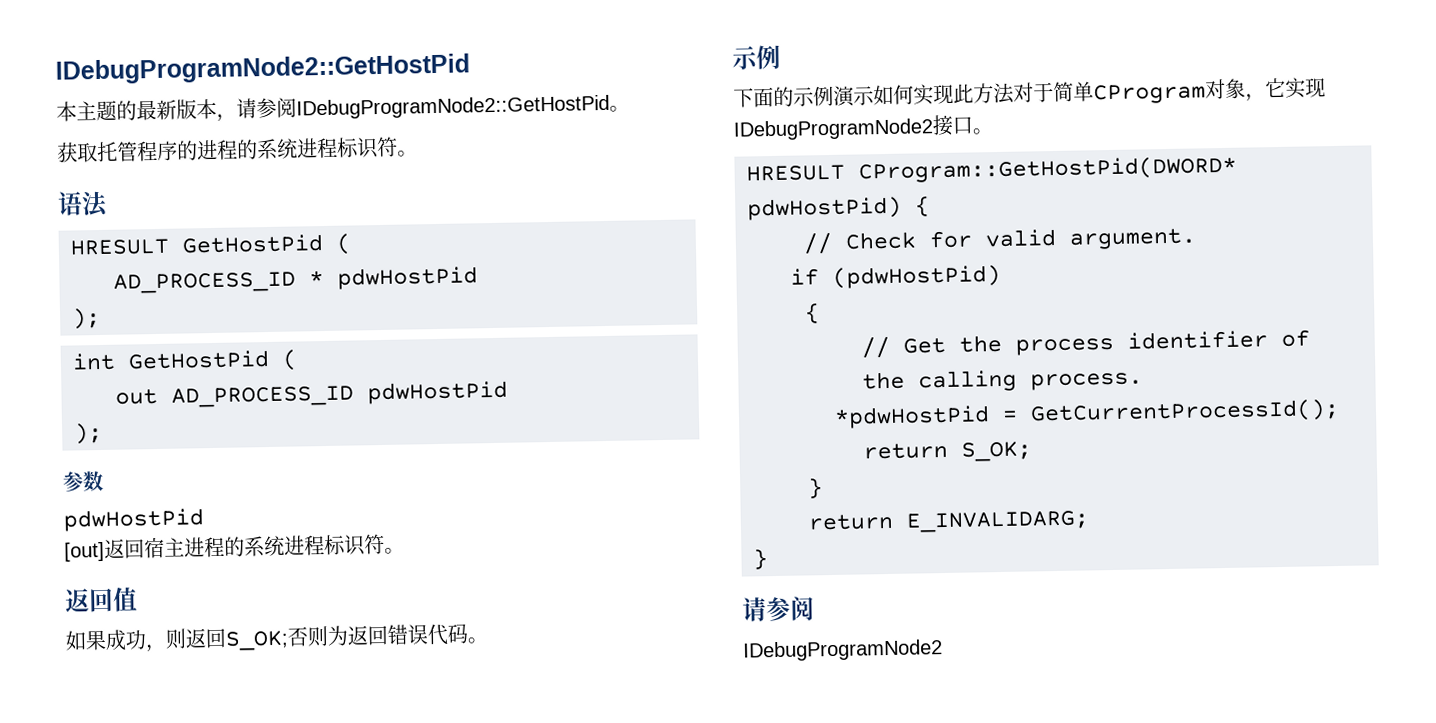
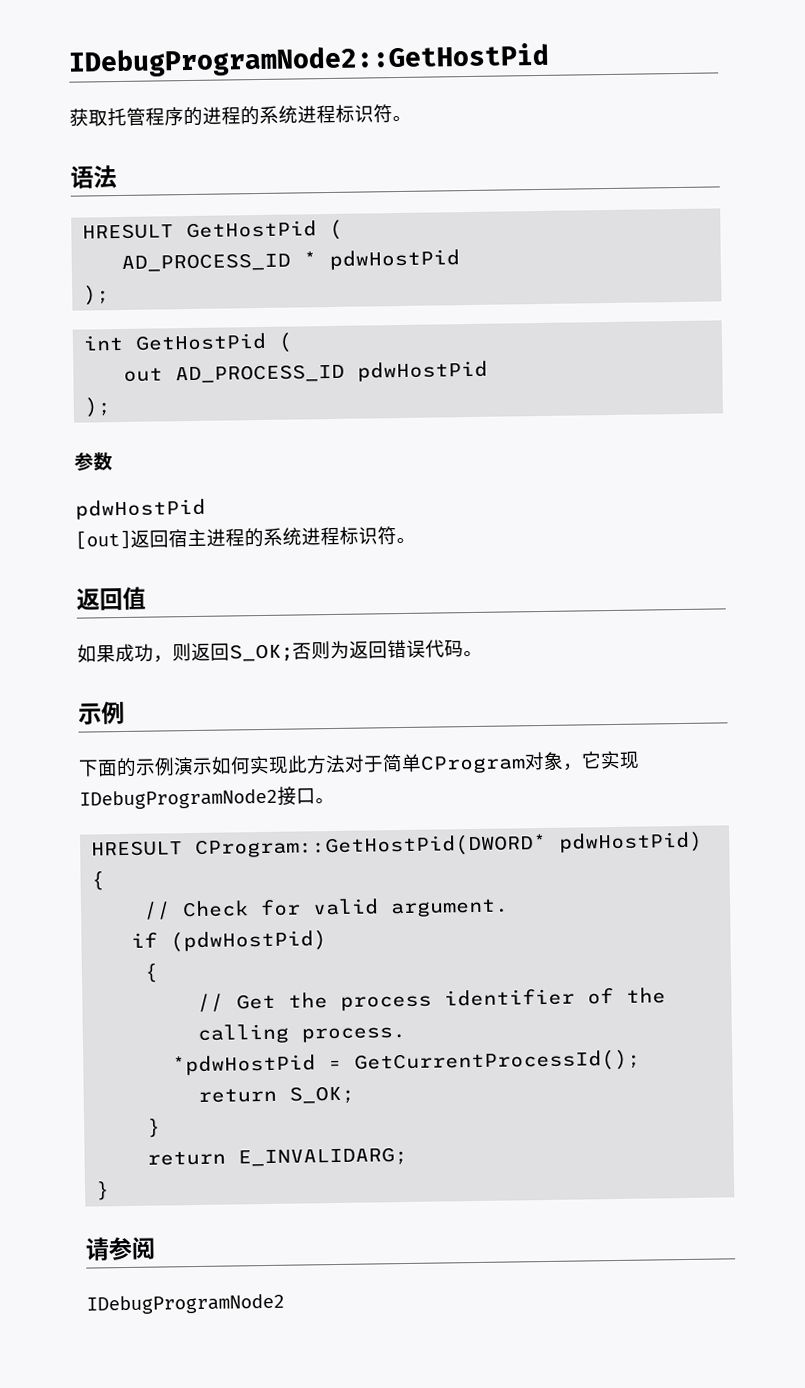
[55,53,470,85] [56,94,630,122] IDebugProgramNode2::GetHostPid // 本主题的最新版本，请参阅IDebugProgramNode2::GetHostPid。 -> [68,42,550,78] IDebugProgramNode2::GetHostPid

